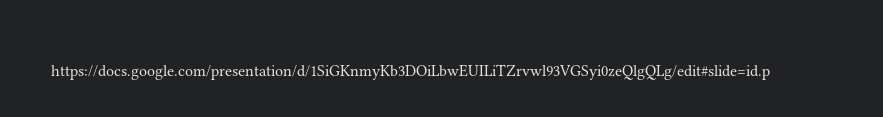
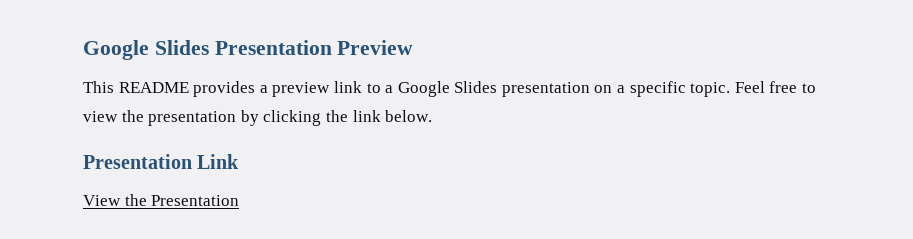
[51,64,770,80] https://docs.google.com/presentation/d/1SiGKnmyKb3DOiLbwEUILiTZrvwl93VGSyi0zeQlgQLg/edit#slide=id.p -> [83,40,414,60] [83,81,817,97] [83,110,433,126] [83,154,240,169] [83,194,240,206] Google Slides Presentation Preview // This README provides a preview link to a Google Slides presentation on a specific topic. Feel free to view the presentation by clicking the link below. // Presentation Link // View the Presentation

